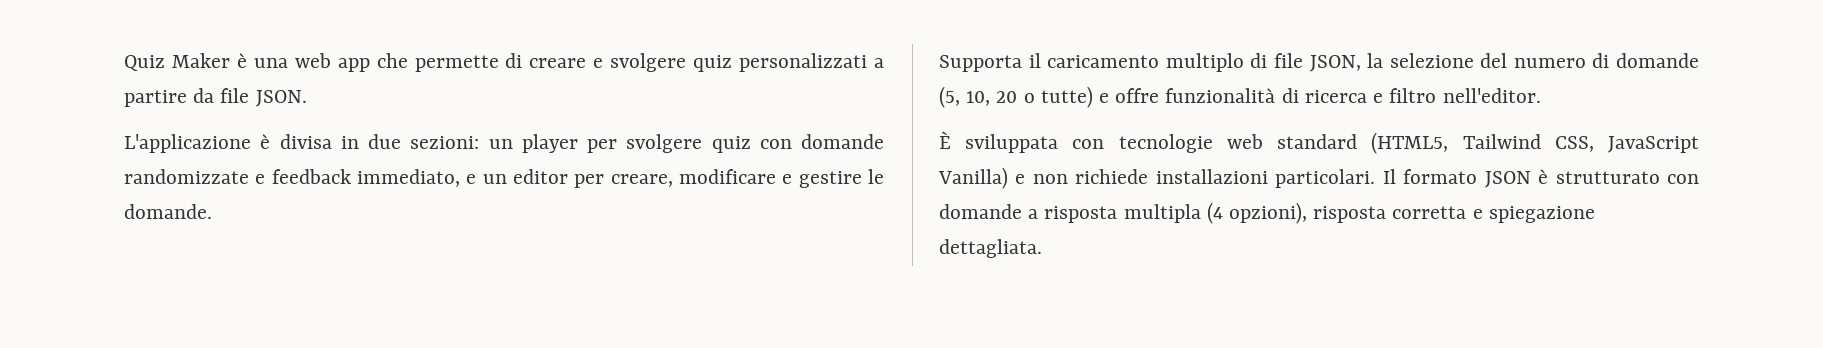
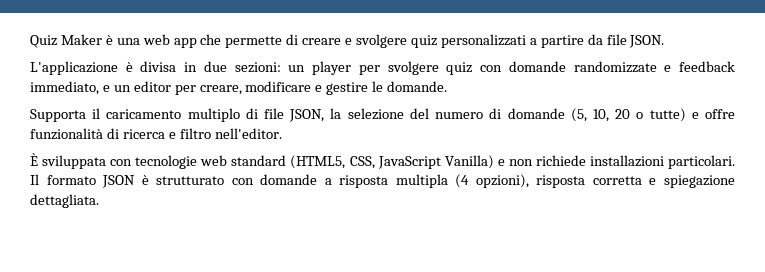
[1462,134,1541,149] Tailwind -> (346, 162) none

